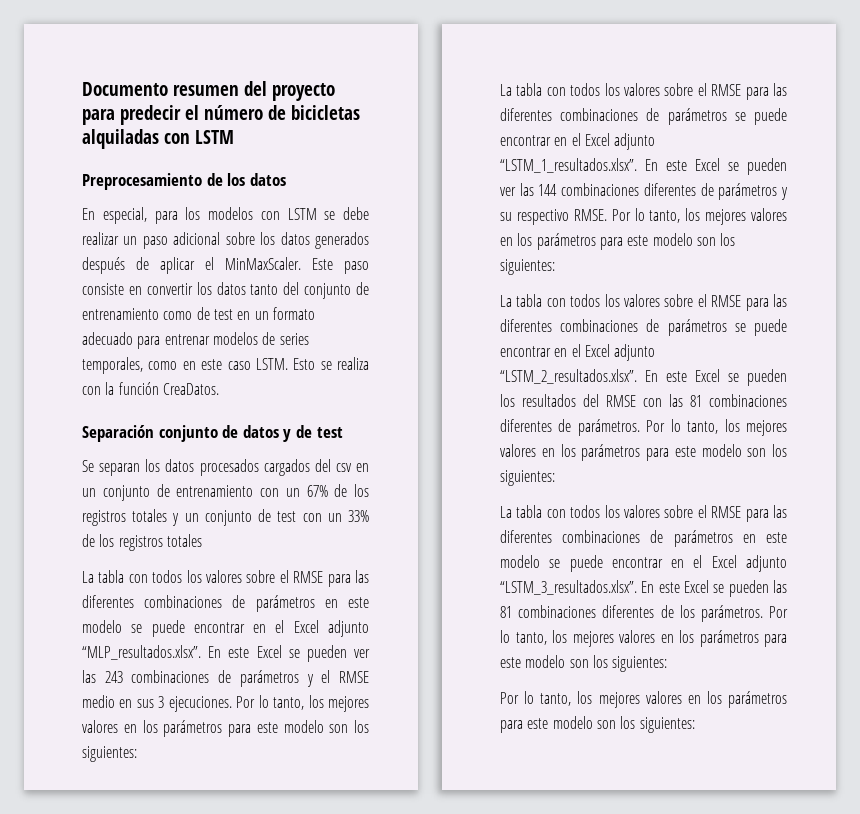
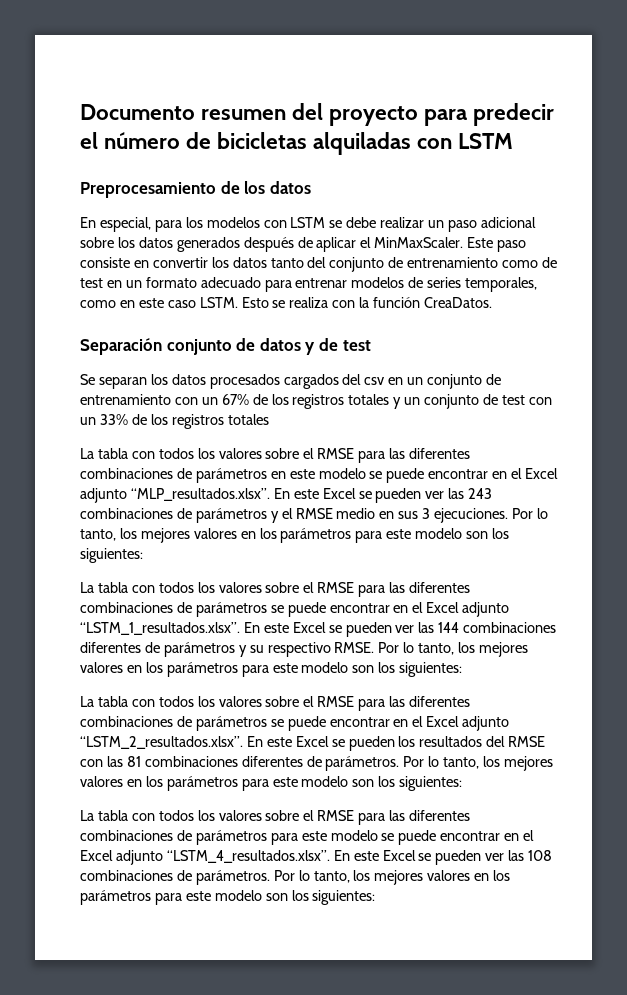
[742,532,787,543] [500,555,787,572] [500,580,787,597] [500,605,695,618] en este modelo se puede encontrar en el Excel adjunto “LSTM_3_resultados.xlsx”. En este Excel se pueden las 81 combinaciones diferentes de los -> [270,830,535,845] [80,850,553,865] [80,870,192,881] para este modelo se puede encontrar en el Excel adjunto “LSTM_4_resultados.xlsx”. En este Excel se pueden ver las 108 combinaciones de
[500,691,787,708] [500,716,695,733] // Por lo tanto, los mejores valores en los parámetros para este modelo son los siguientes: -> (376, 897) none

